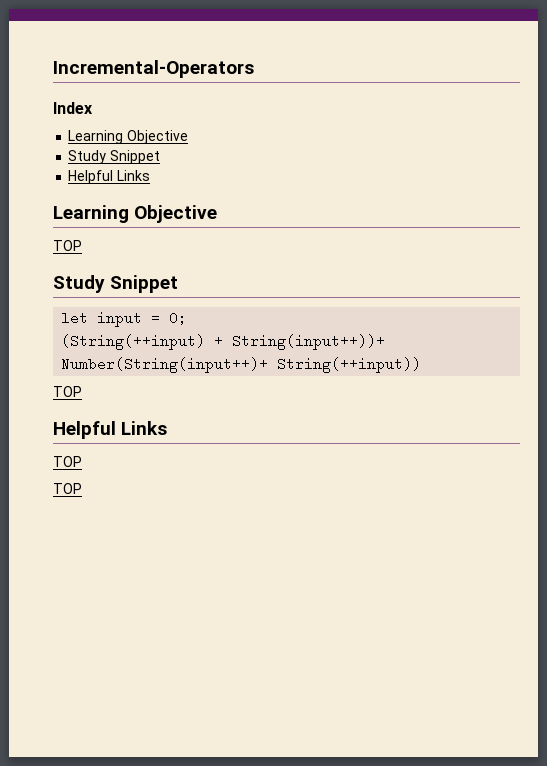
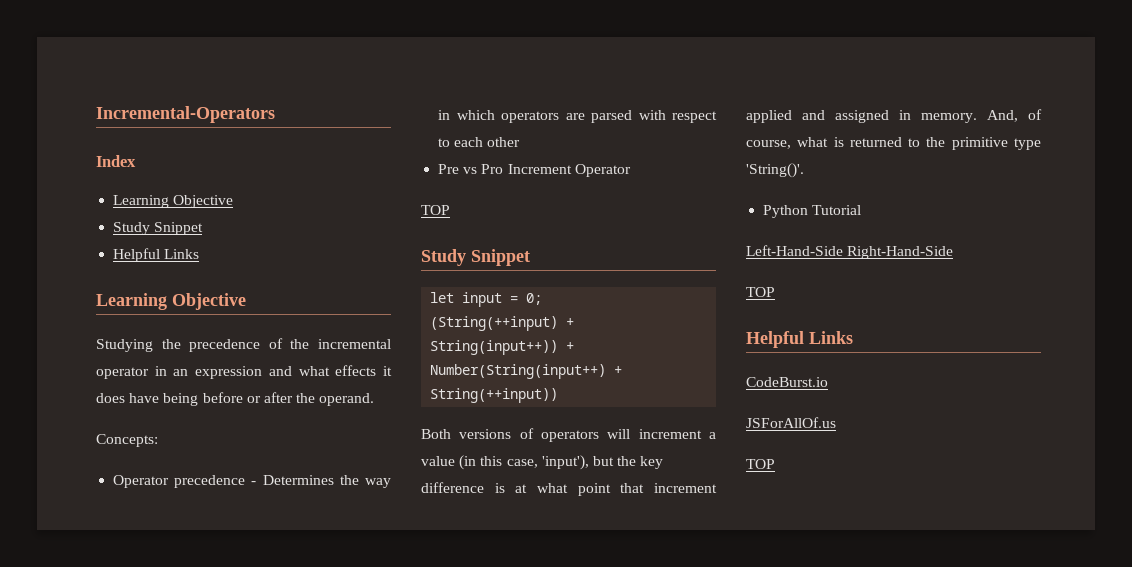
(218, 214) none -> [96,338,391,352] [96,365,393,379] [96,392,375,406] [96,434,158,447] [113,475,391,488] [438,110,717,123] [438,137,521,147] [438,164,631,177] // Studying the precedence of the incremental operator in an expression and what effects it does have being before or after the operand. // Concepts: // Operator precedence - Determines the way in which operators are parsed with respect to each other // Pre vs Pro Increment Operator
[232,334,386,350] [61,357,422,373] String(input++))+ Number(String(input++)+ String(++input)) -> [430,340,575,355] [430,364,623,379] [430,388,559,403] [421,428,716,442] [421,455,664,470] [421,482,717,496] [746,109,1042,123] [746,137,1041,150] [746,163,804,178] [763,205,862,218] [746,245,954,259] String(input++)) + Number(String(input++) + String(++input)) // Both versions of operators will increment a value (in this case, 'input'), but the key difference is at what point that increment applied and assigned in memory. And, of course, what is returned to the primitive type 'String()'. // Python Tutorial // Left-Hand-Side Right-Hand-Side
[53,456,82,467] TOP -> [746,377,828,387] [746,417,836,428] CodeBurst.io // JSForAllOf.us

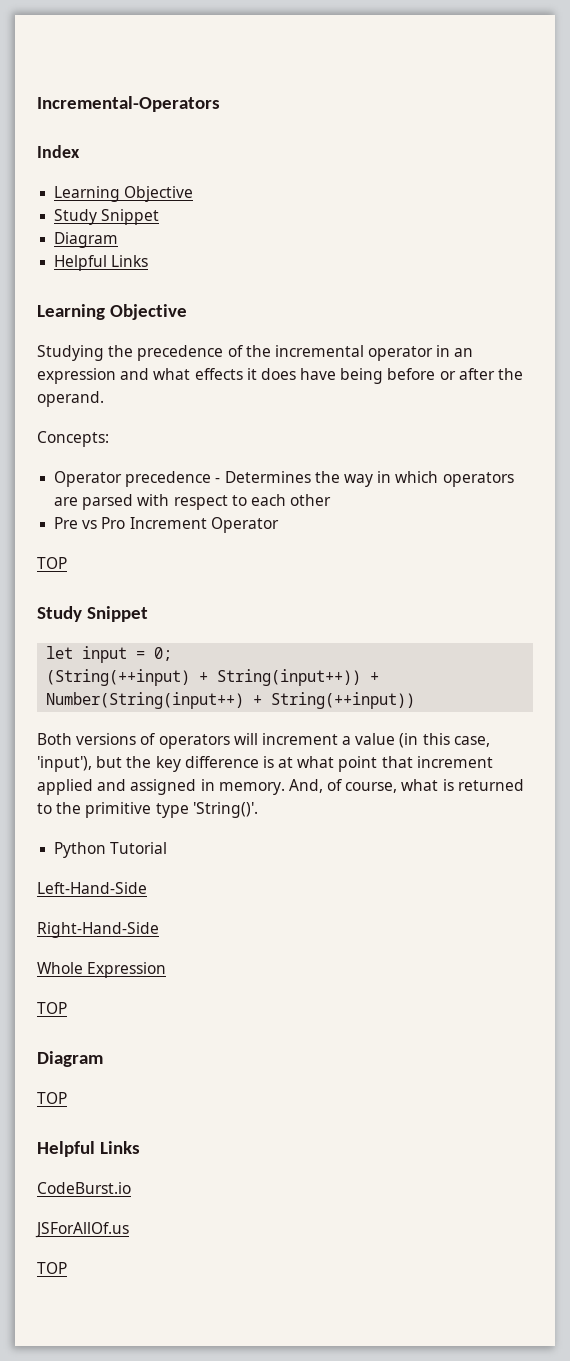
(204, 228) none -> [54,232,119,248] // Diagram
(843, 250) none -> (147, 888) //
(954, 252) none -> [37,962,167,978] [37,1002,67,1014] [37,1051,103,1067] // Whole Expression // TOP // Diagram

